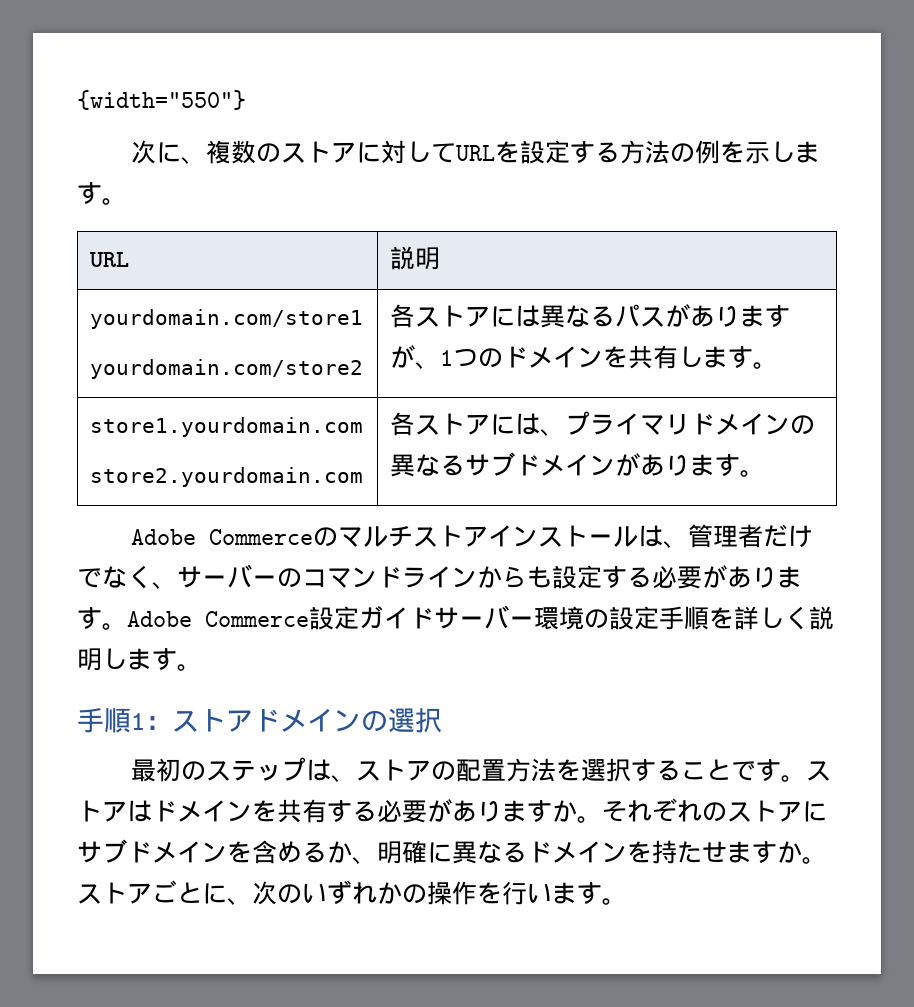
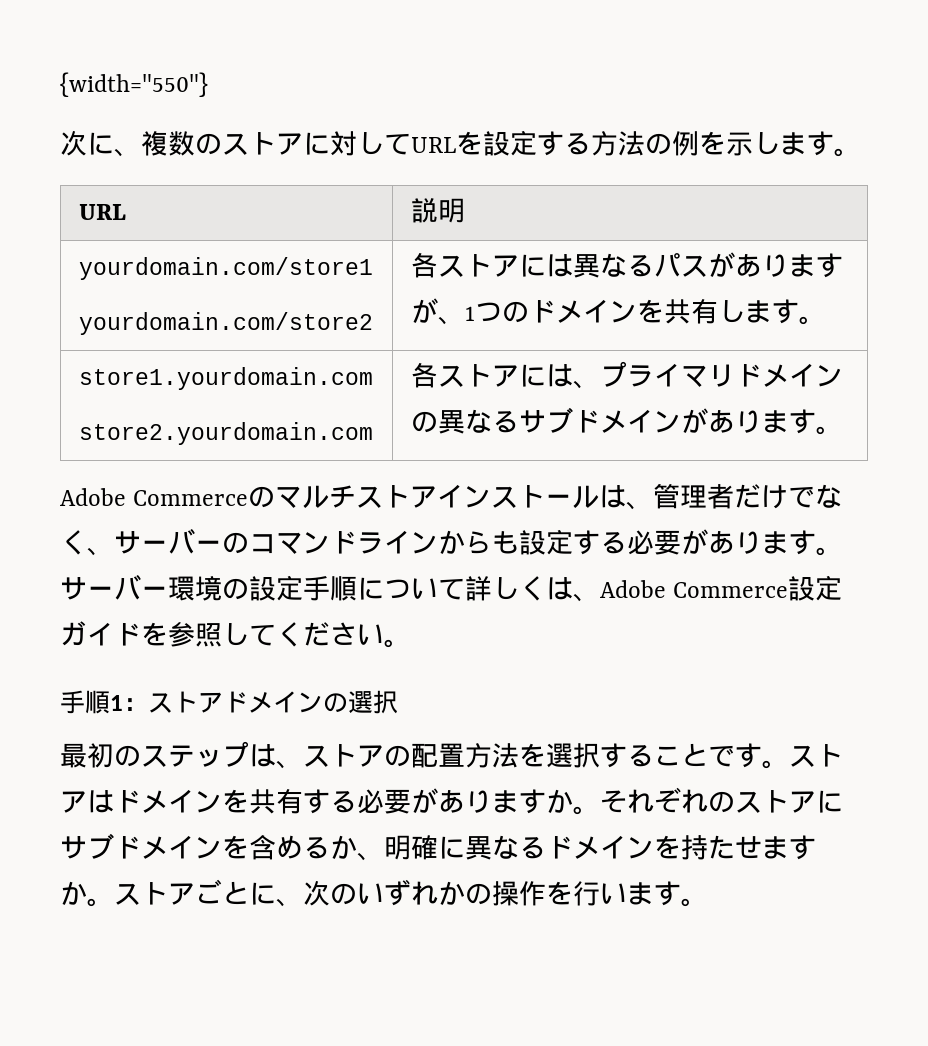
[127,606,434,630] Adobe Commerce設定ガイド -> (843, 551) none
[709,606,834,630] [77,648,177,671] を詳しく説明します -> [357,575,843,602] [60,621,384,647] について詳しくは、Adobe Commerce設定ガイドを参照してください

